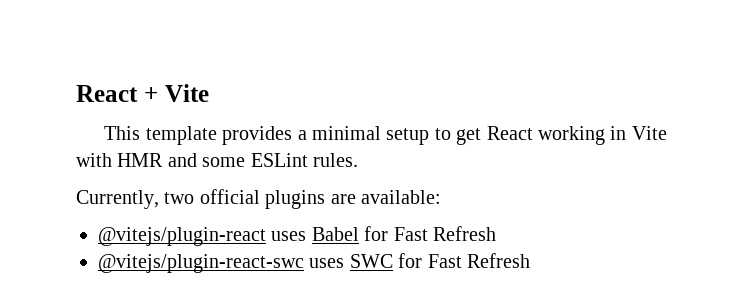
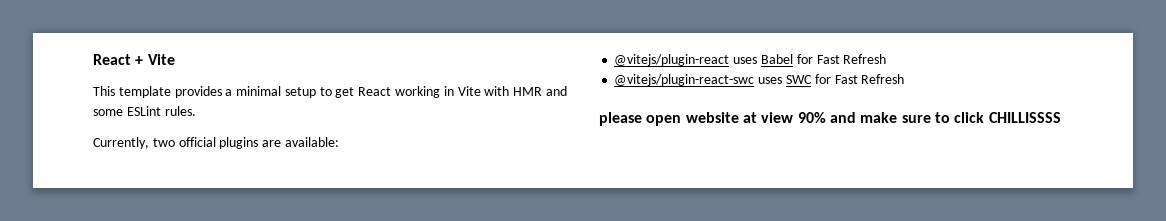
(530, 260) none -> [599,112,1061,126] // please open website at view 90% and make sure to click CHILLISSSS

